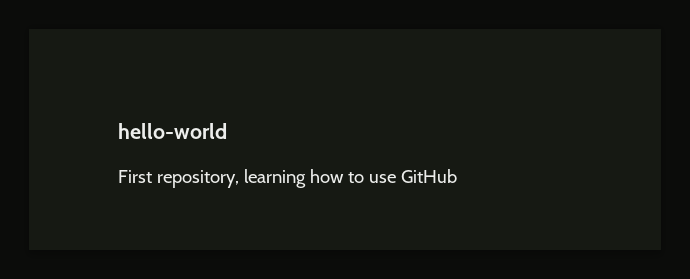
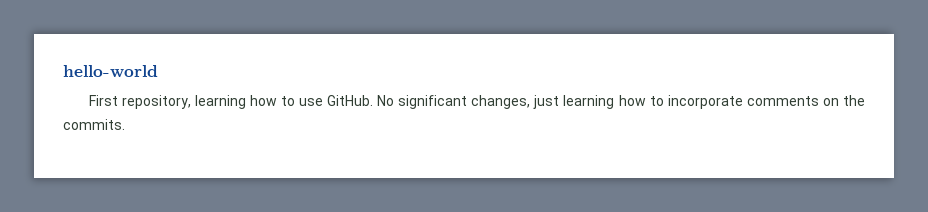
[400,169,457,183] GitHub -> [327,95,865,109] [63,119,125,130] GitHub. No significant changes, just learning how to incorporate comments on the commits.

